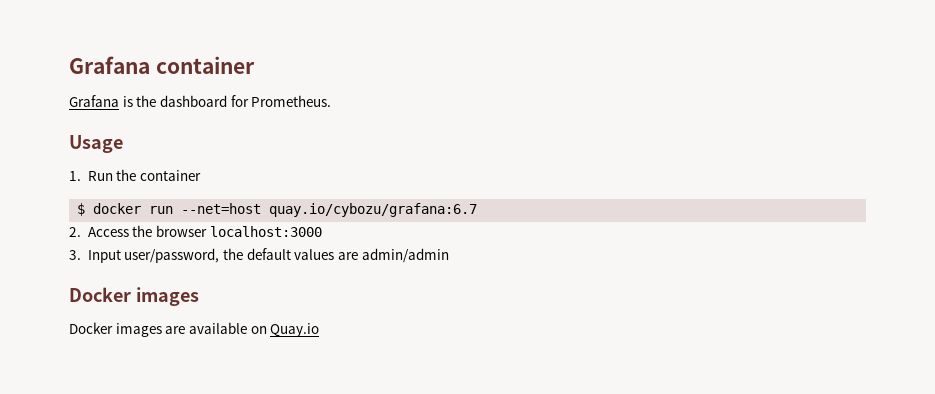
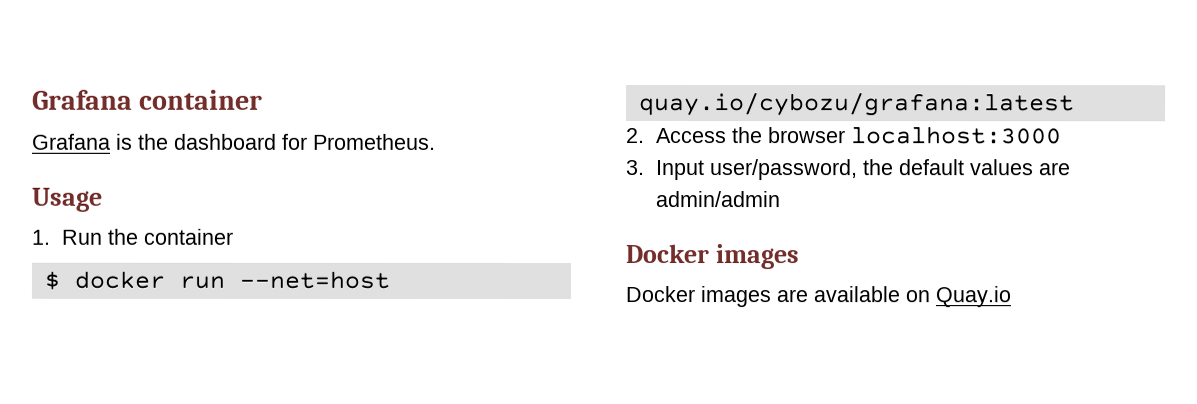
[269,203,478,217] quay.io/cybozu/grafana:6.7 -> [638,92,1075,117] quay.io/cybozu/grafana:latest

